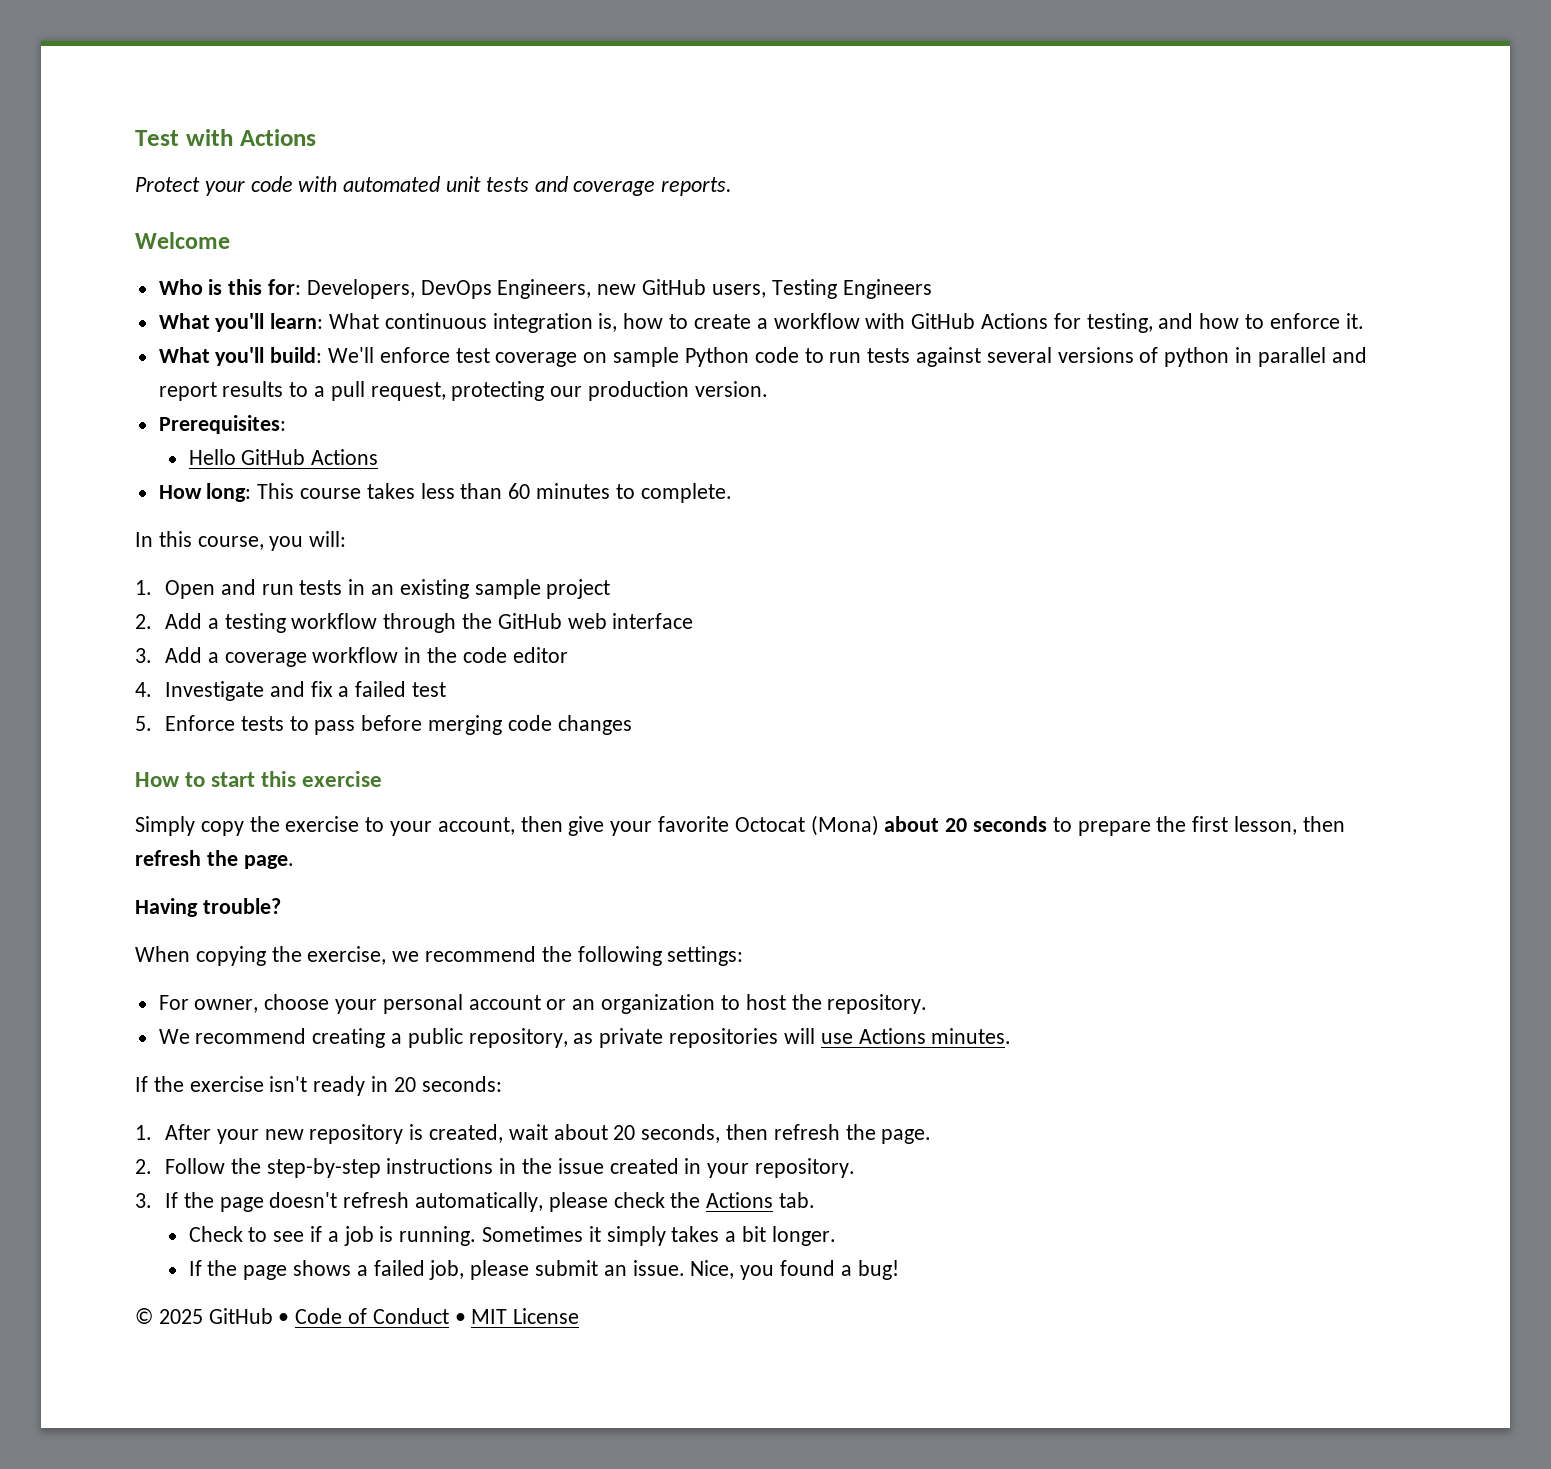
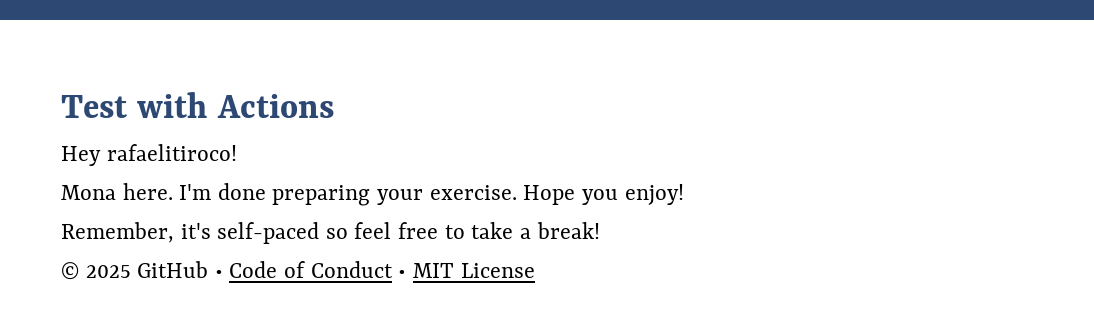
[135,176,733,196] [135,232,230,249] [158,279,932,299] [158,313,1364,333] [158,347,1367,367] [158,381,768,401] [158,415,286,434] [188,449,379,465] [158,483,732,503] [135,531,347,551] [135,579,611,599] [135,613,694,633] [135,647,568,667] [135,681,446,701] [135,715,632,735] [135,771,383,787] [135,815,1345,836] [135,850,294,869] [135,898,281,917] [135,946,744,966] [158,994,928,1014] [158,1028,1012,1048] [135,1076,502,1096] [135,1124,932,1144] [135,1158,856,1178] [135,1192,816,1212] [188,1226,836,1246] [188,1260,899,1280] Protect your code with automated unit tests and coverage reports. // Welcome // Who is this for: Developers, DevOps Engineers, new GitHub users, Testing Engineers // What you'll learn: What continuous integration is, how to create a workflow with GitHub Actions for testing, and how to enforce it. // What you'll build: We'll enforce test coverage on sample Python code to run tests against several versions of python in parallel and report results to a pull request, protecting our production version. // Prerequisites: // Hello GitHub Actions // How long: This course takes less than 60 minutes to complete. // In this course, you will: // 1. Open and run tests in an existing sample project // 2. Add a testing workflow through the GitHub web interface // 3. Add a coverage workflow in the code editor // 4. Investigate and fix a failed test // 5. Enforce tests to pass before merging code changes // How to start this exercise // Simply copy the exercise to your account, then give your favorite Octocat (Mona) about 20 seconds to prepare the first lesson, then refresh the page. // Having trouble? // When copying the exercise, we recommend the following settings: // For owner, choose your personal account or an organization to host the repository. // We recommend creating a public repository, as private repositories will use Actions minutes. // If the exercise isn't ready in 20 seconds: // 1. After your new repository is created, wait about 20 seconds, then refresh the page. // 2. Follow the step-by-step instructions in the issue created in your repository. // 3. If the page doesn't refresh automatically, please check the Actions tab. // Check to see if a job is running. Sometimes it simply takes a bit longer. // If the page shows a failed job, please submit an issue. Nice, you found a bug! -> [61,144,237,166] [61,183,684,206] [61,222,600,244] Hey rafaelitiroco! // Mona here. I'm done preparing your exercise. Hope you enjoy! // Remember, it's self-paced so feel free to take a break!

